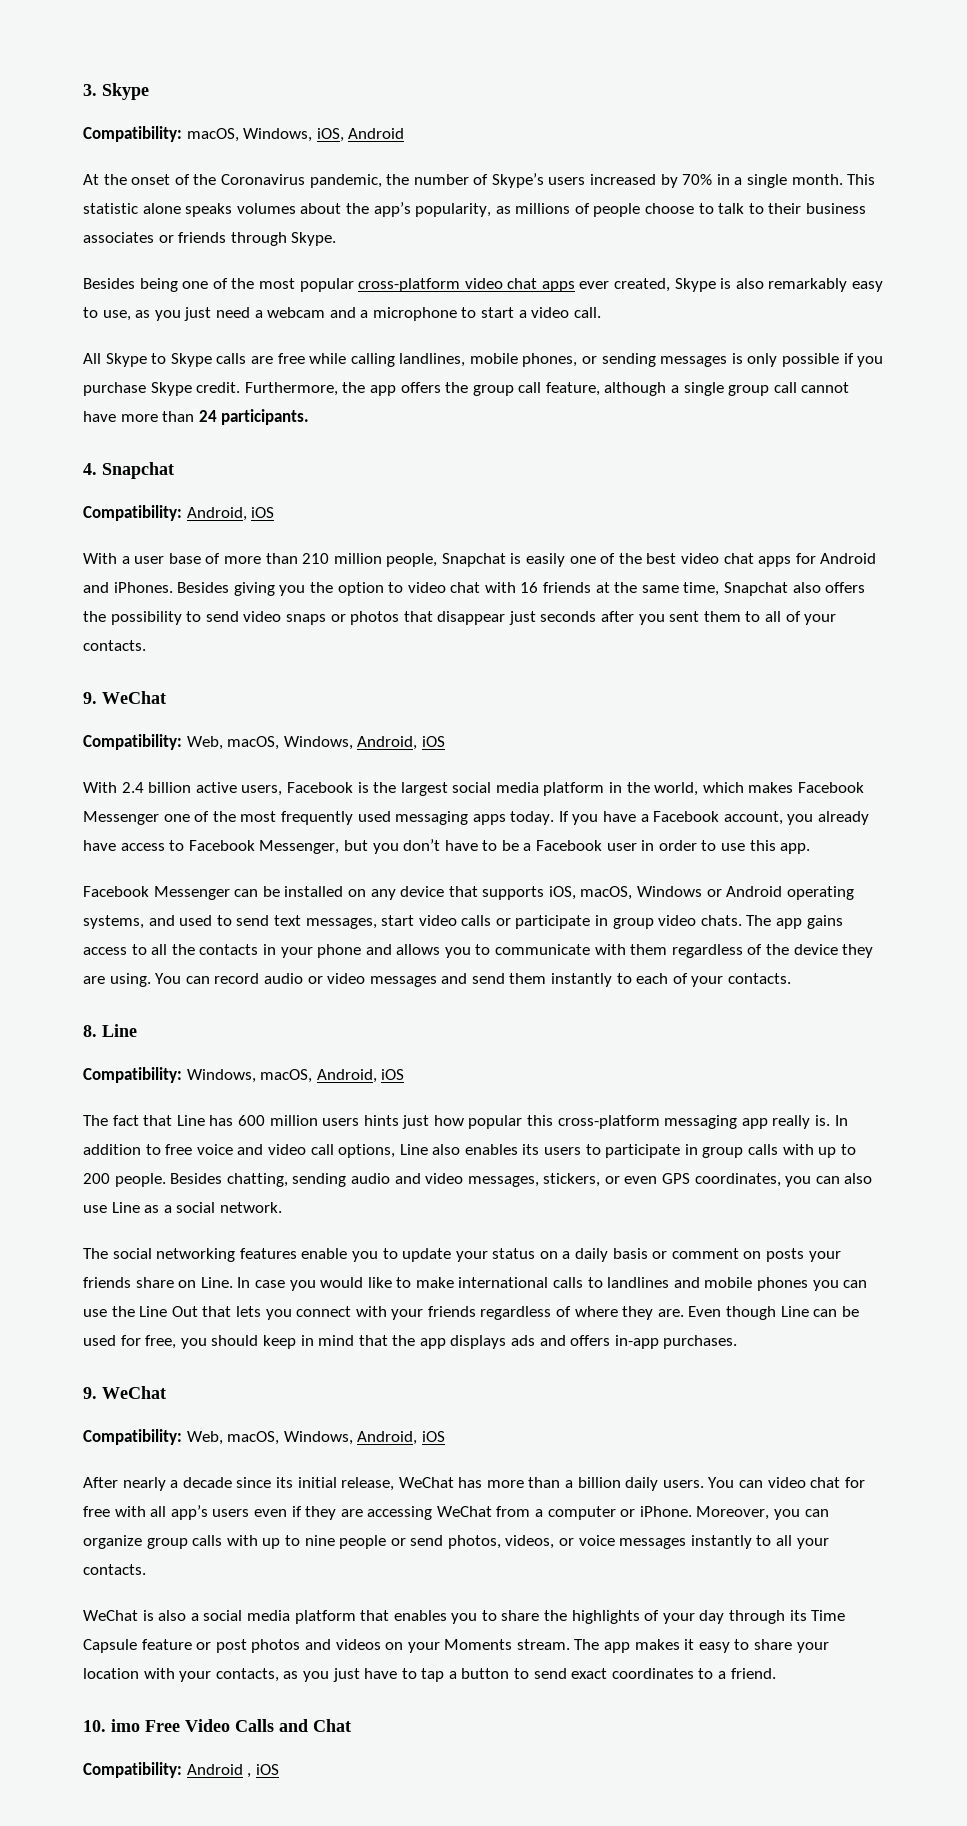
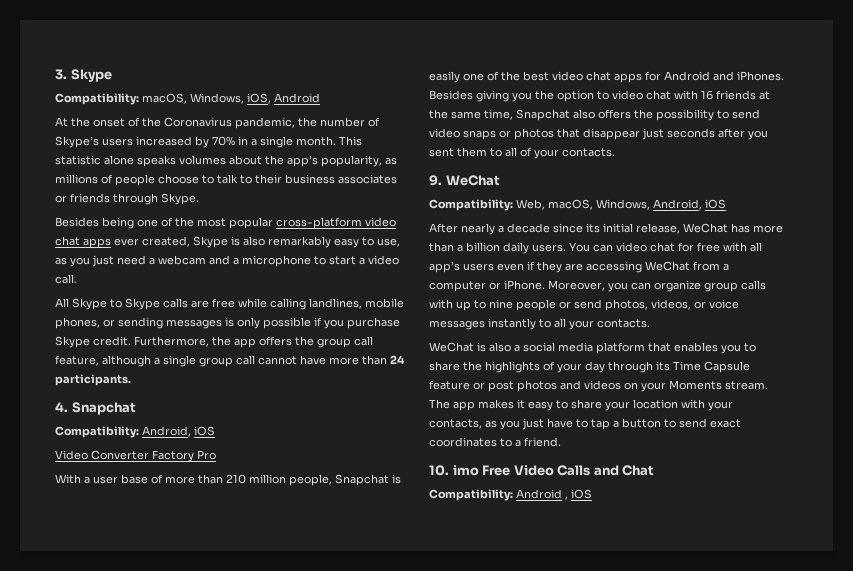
(275, 512) none -> [55,450,216,462] // Video Converter Factory Pro
[83,782,865,796] [83,811,870,825] [83,839,811,854] [83,886,854,900] [83,915,843,929] [83,944,874,958] [83,973,792,987] [83,1024,137,1037] [83,1067,405,1083] [83,1115,848,1129] [83,1144,856,1158] [83,1173,873,1187] [83,1202,282,1213] [83,1248,841,1262] [83,1277,868,1291] [83,1306,859,1320] [83,1335,738,1349] [83,1386,166,1399] [83,1429,445,1445] // With 2.4 billion active users, Facebook is the largest social media platform in the world, which makes Facebook Messenger one of the most frequently used messaging apps today. If you have a Facebook account, you already have access to Facebook Messenger, but you don’t have to be a Facebook user in order to use this app. // Facebook Messenger can be installed on any device that supports iOS, macOS, Windows or Android operating systems, and used to send text messages, start video calls or participate in group video chats. The app gains access to all the contacts in your phone and allows you to communicate with them regardless of the device they are using. You can record audio or video messages and send them instantly to each of your contacts. // 8. Line // Compatibility: Windows, macOS, Android, iOS // The fact that Line has 600 million users hints just how popular this cross-platform messaging app really is. In addition to free voice and video call options, Line also enables its users to participate in group calls with up to 200 people. Besides chatting, sending audio and video messages, stickers, or even GPS coordinates, you can also use Line as a social network. // The social networking features enable you to update your status on a daily basis or comment on posts your friends share on Line. In case you would like to make international calls to landlines and mobile phones you can use the Line Out that lets you connect with your friends regardless of where they are. Even though Line can be used for free, you should keep in mind that the app displays ads and offers in-app purchases. // 9. WeChat // Compatibility: Web, macOS, Windows, Android, iOS -> (726, 204) none

